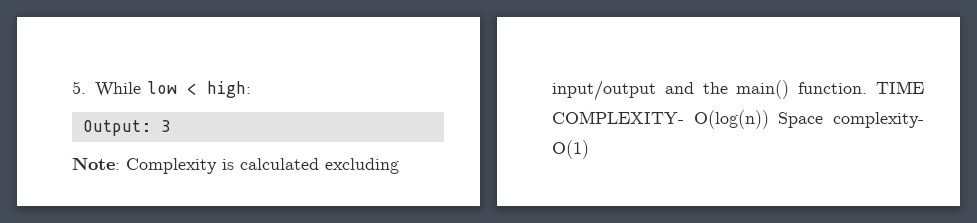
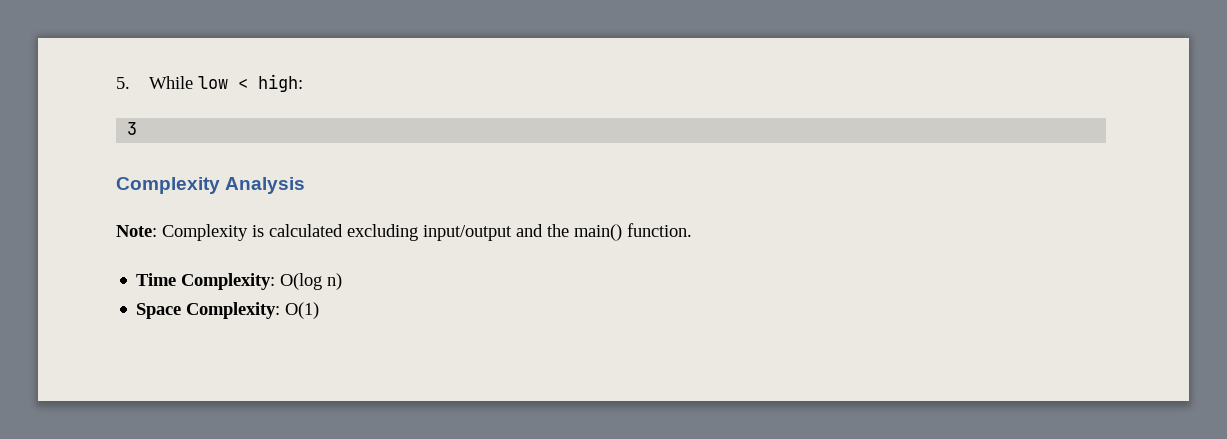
[82,120,151,136] Output: -> (304, 83) none
(171, 126) none -> [116,177,306,194] // Complexity Analysis
[876,81,924,94] [552,110,924,129] TIME COMPLEXITY- O(log(n)) Space complexity- -> [136,273,343,290] [136,302,281,319] // Time Complexity: O(log n) // Space Complexity:

